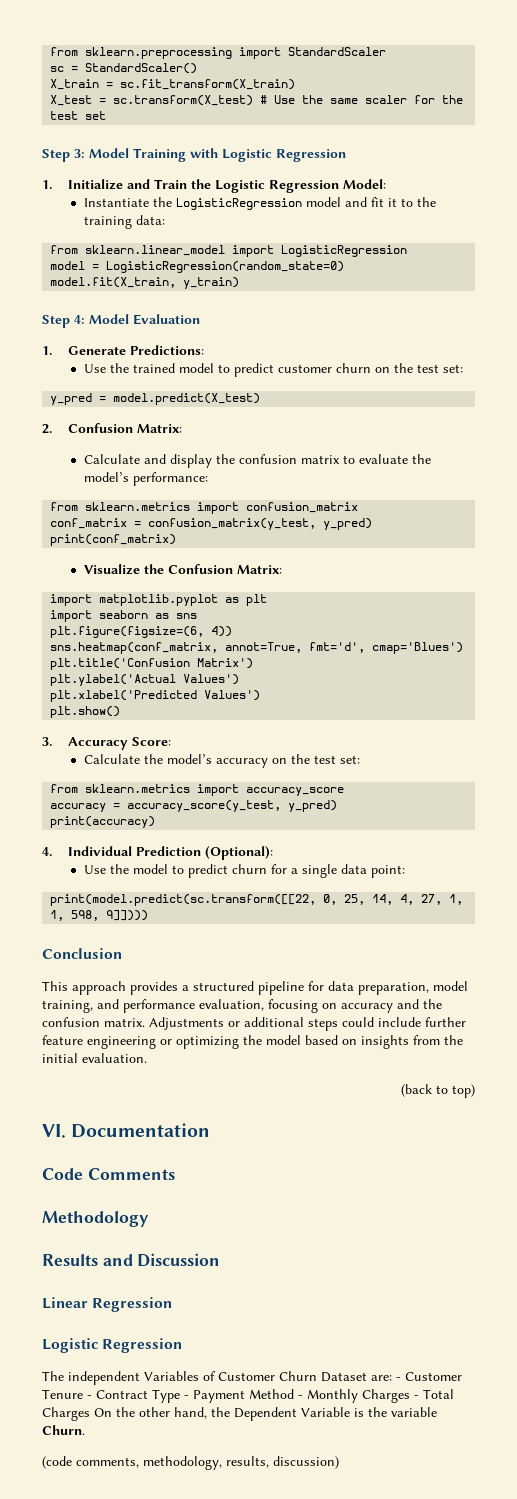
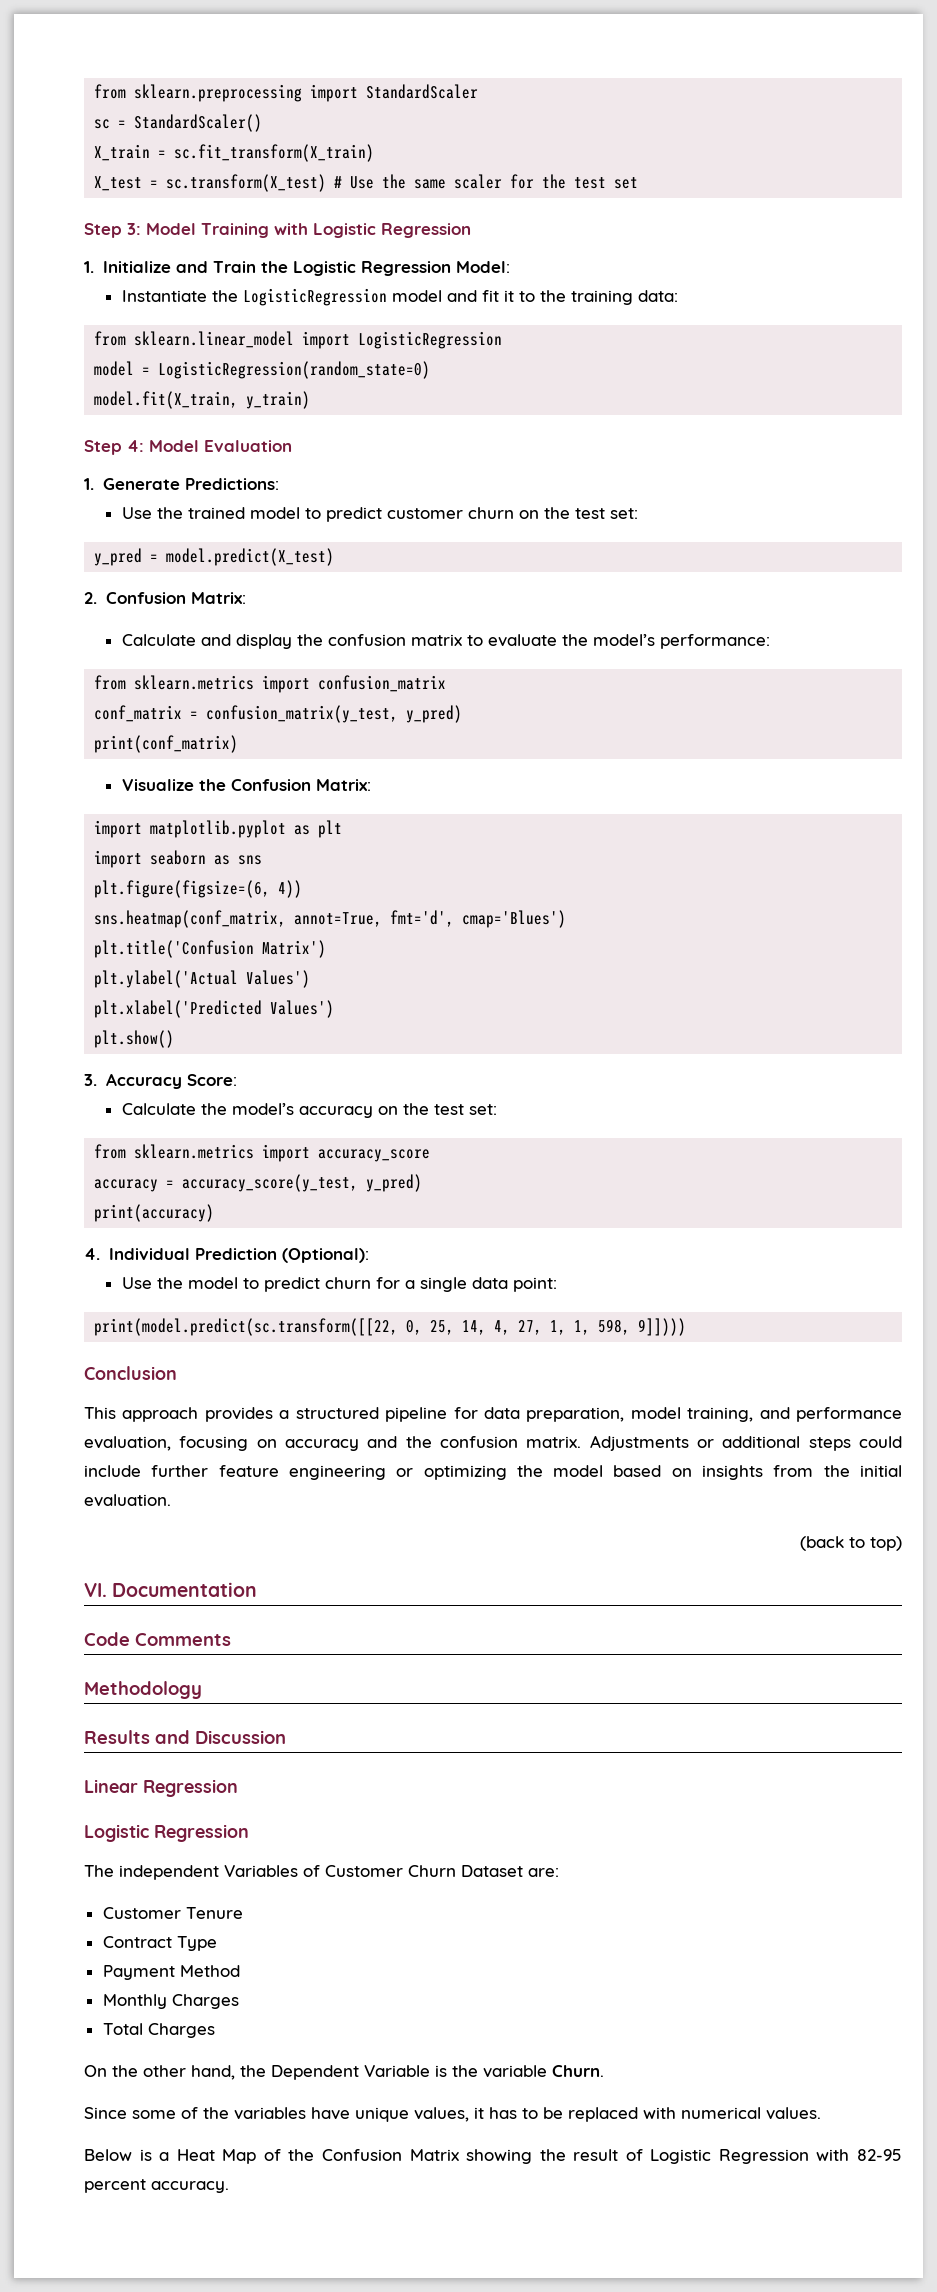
[396,1377,401,1381] - -> (559, 1872) //
[87,1395,92,1399] - -> (243, 1913) //
[184,1395,189,1399] - -> (217, 1943) //
[298,1395,303,1399] - -> (240, 1971) //
[414,1395,419,1399] - -> (239, 2001) //
(90, 1414) none -> (215, 2030) //
[42,1456,339,1470] (code comments, methodology, results, discussion) -> [84,2107,821,2122] [84,2149,902,2164] [84,2179,229,2193] Since some of the variables have unique values, it has to be replaced with numerical values. // Below is a Heat Map of the Confusion Matrix showing the result of Logistic Regression with 82-95 percent accuracy.

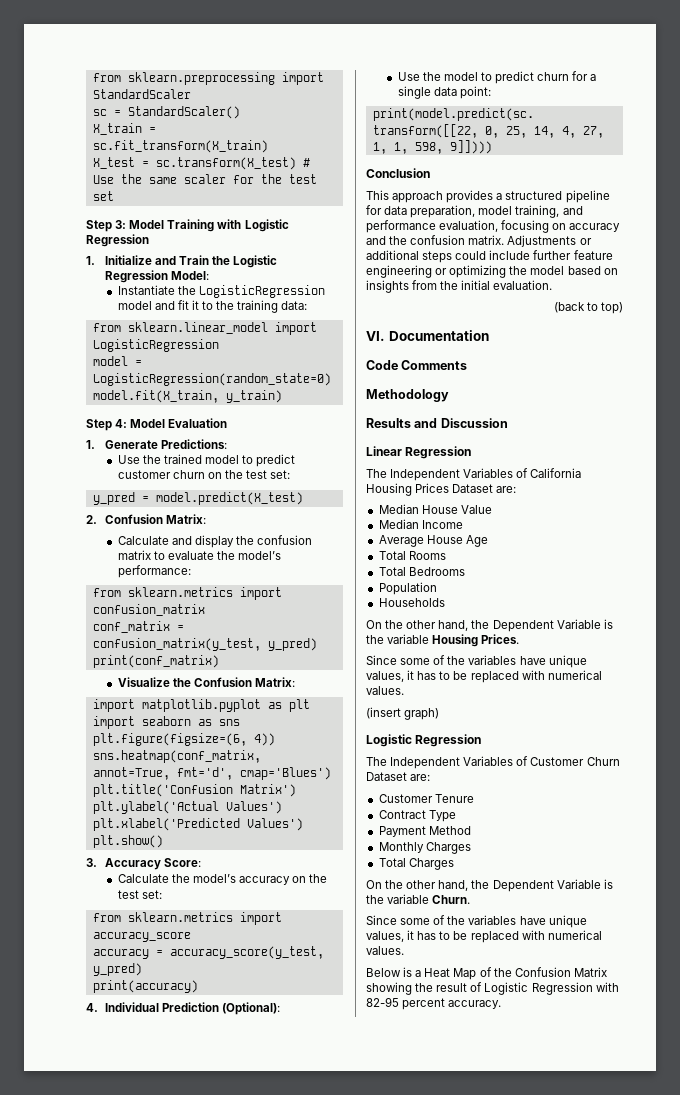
(238, 1788) none -> [366,468,582,481] [366,483,517,496] [378,504,492,514] [378,519,463,529] [378,535,488,547] [378,551,446,560] [378,567,465,576] [378,582,437,595] [378,598,445,607] [366,619,613,632] [366,634,520,647] [366,655,587,668] [366,670,602,683] [366,686,404,695] [366,707,440,720] // The Independent Variables of California Housing Prices Dataset are: // Median House Value // Median Income // Average House Age // Total Rooms // Total Bedrooms // Population // Households // On the other hand, the Dependent Variable is the variable Housing Prices. // Since some of the variables have unique values, it has to be replaced with numerical values. // (insert graph)
[119,1865,219,1880] independent -> [390,757,461,769] Independent

